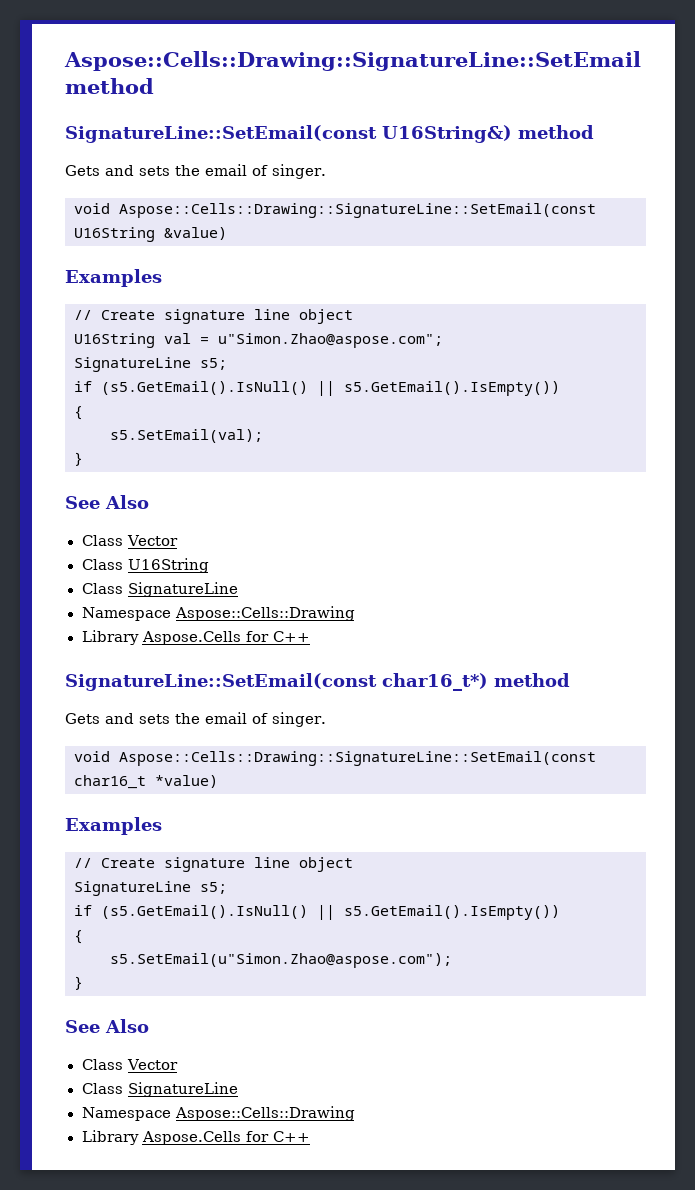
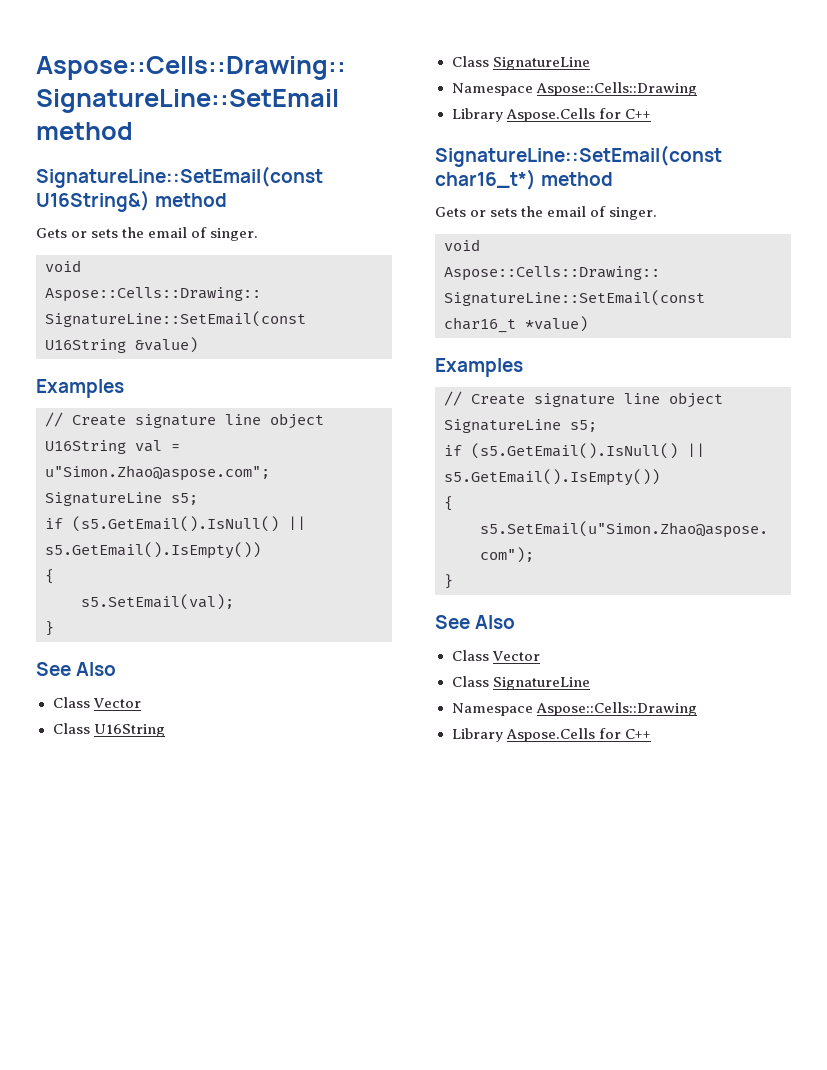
[105,165,134,176] and -> [71,231,88,238] or
[105,713,134,724] and -> [470,210,487,217] or

